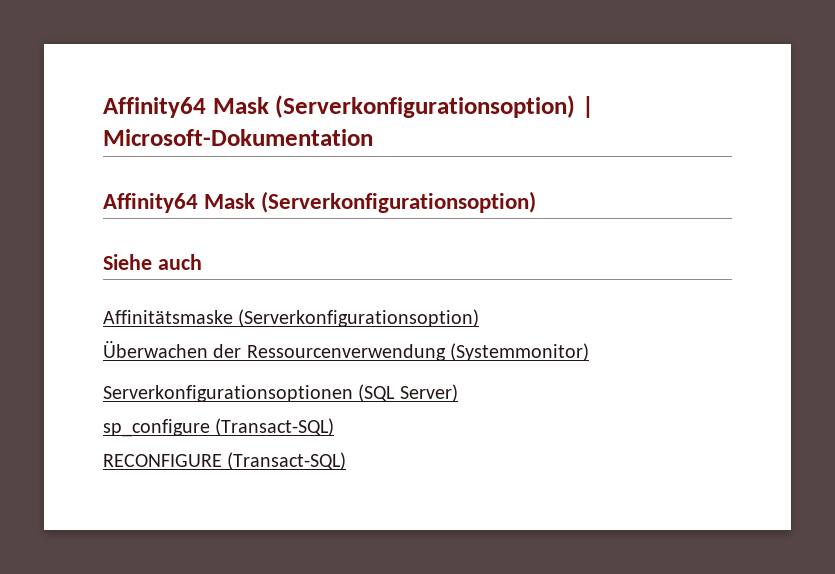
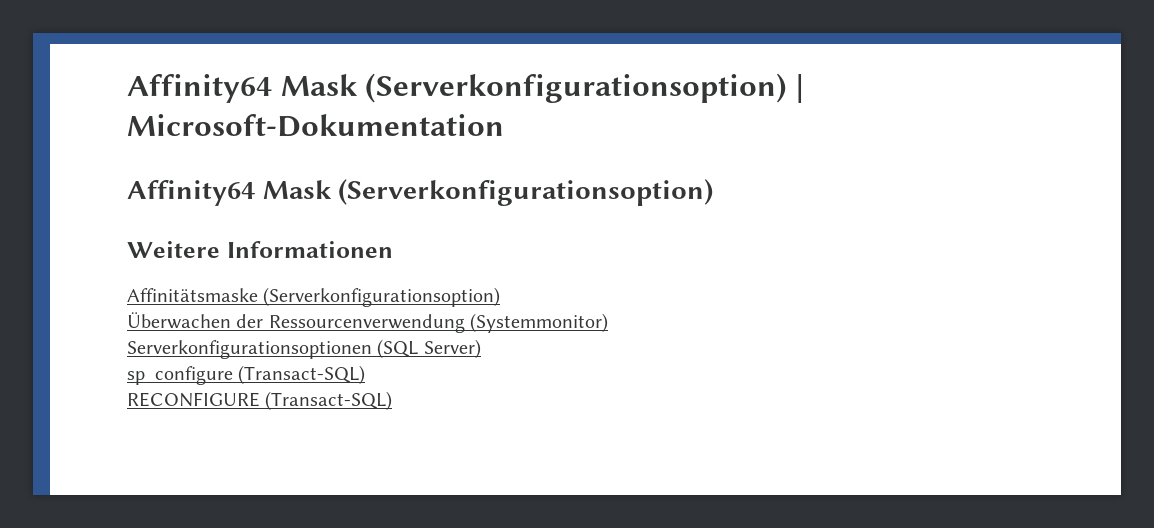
[103,254,202,270] Siehe auch -> [127,241,393,258] Weitere Informationen

